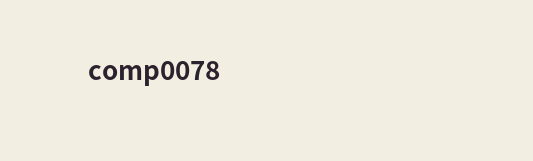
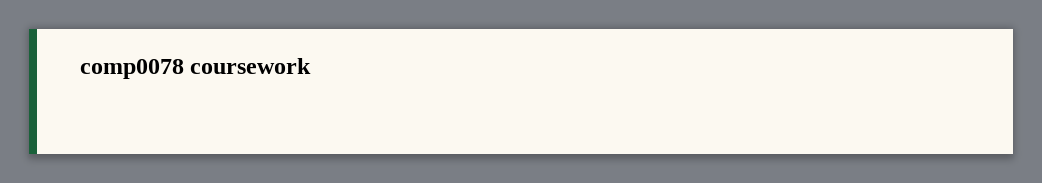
(220, 73) none -> [190,58,312,74] coursework

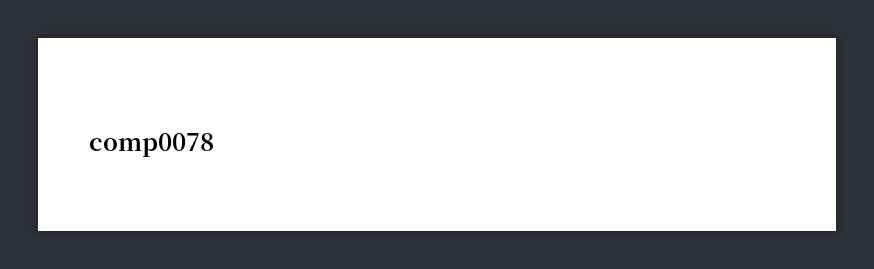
[190,58,312,74] coursework -> (214, 145) none

